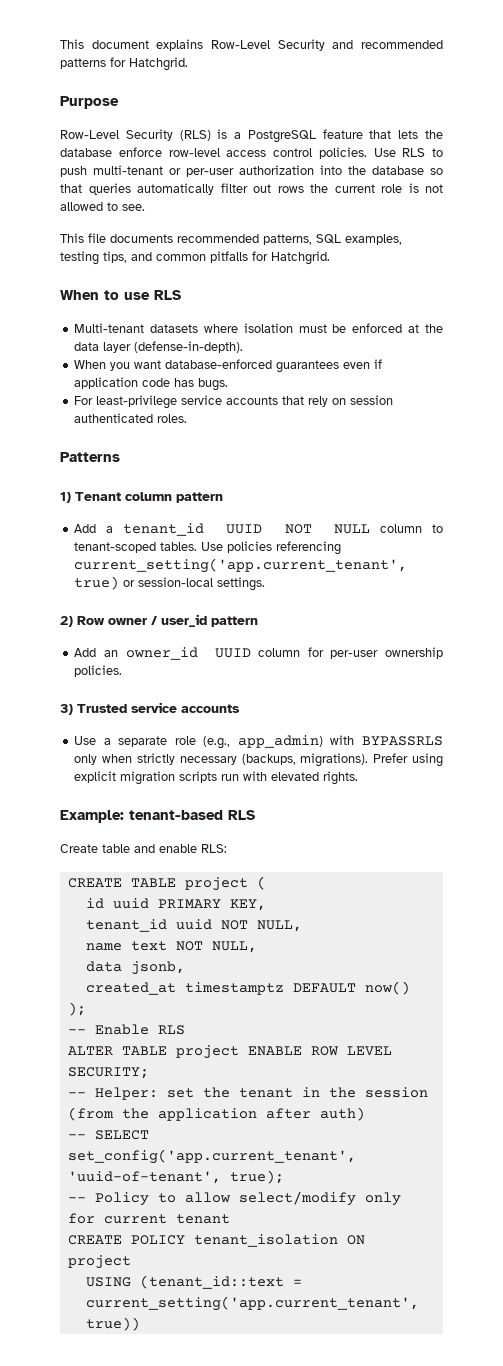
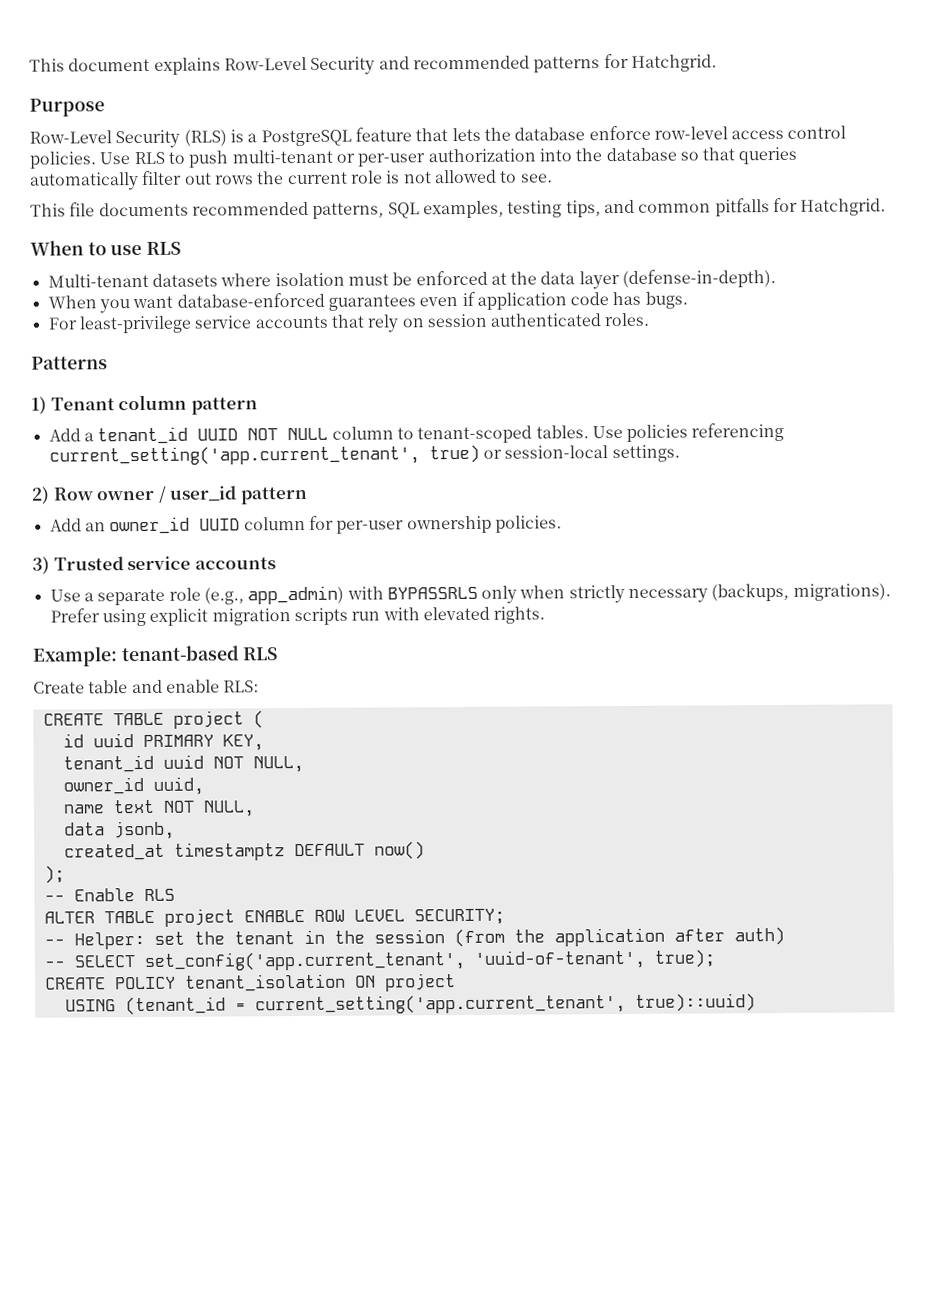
(302, 926) none -> [62,776,204,795] // owner_id uuid,
[67,1191,401,1206] [67,1213,230,1224] // -- Policy to allow select/modify only for current tenant -> (715, 958) none
[139,1275,284,1289] (tenant_id::text -> [124,996,226,1016] (tenant_id
[85,1317,140,1331] true)) -> [634,993,756,1012] true)::uuid)

